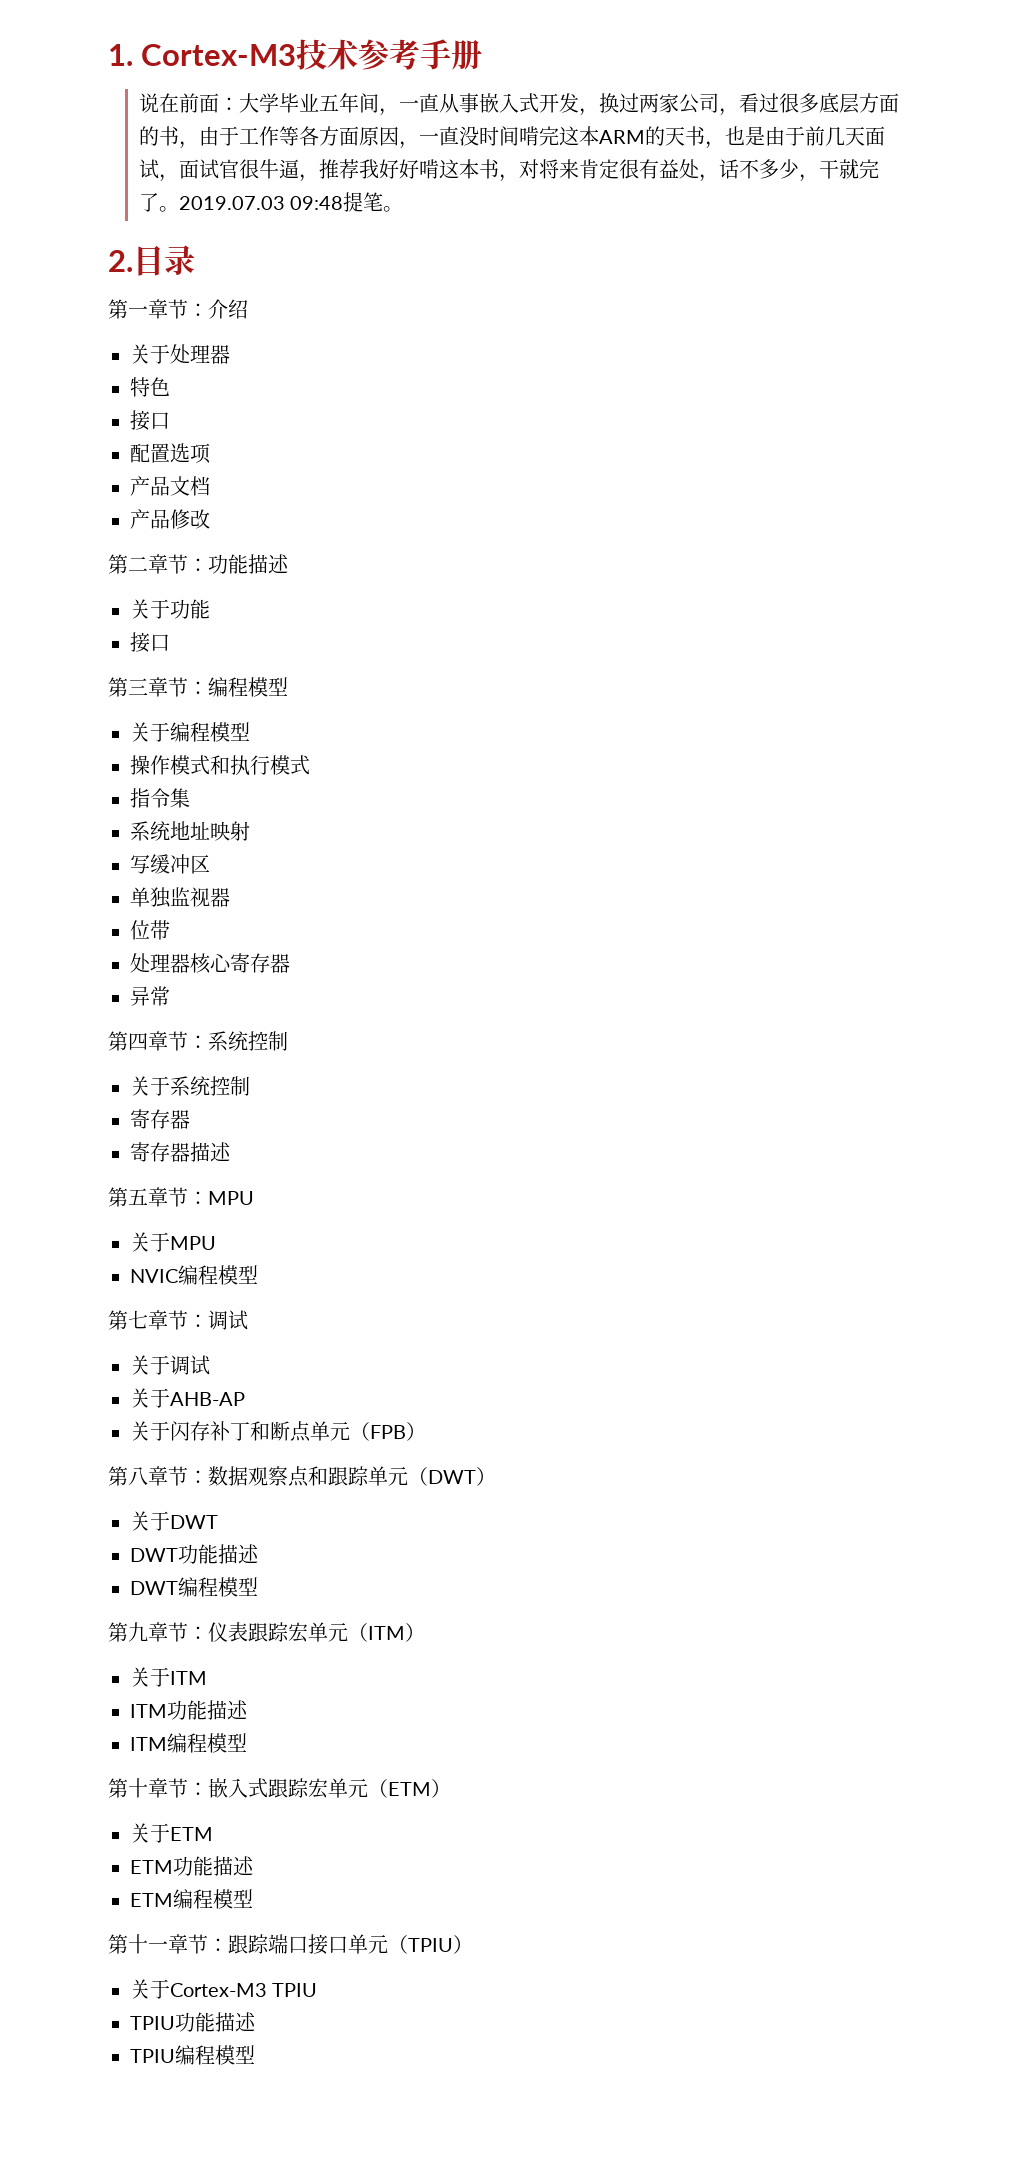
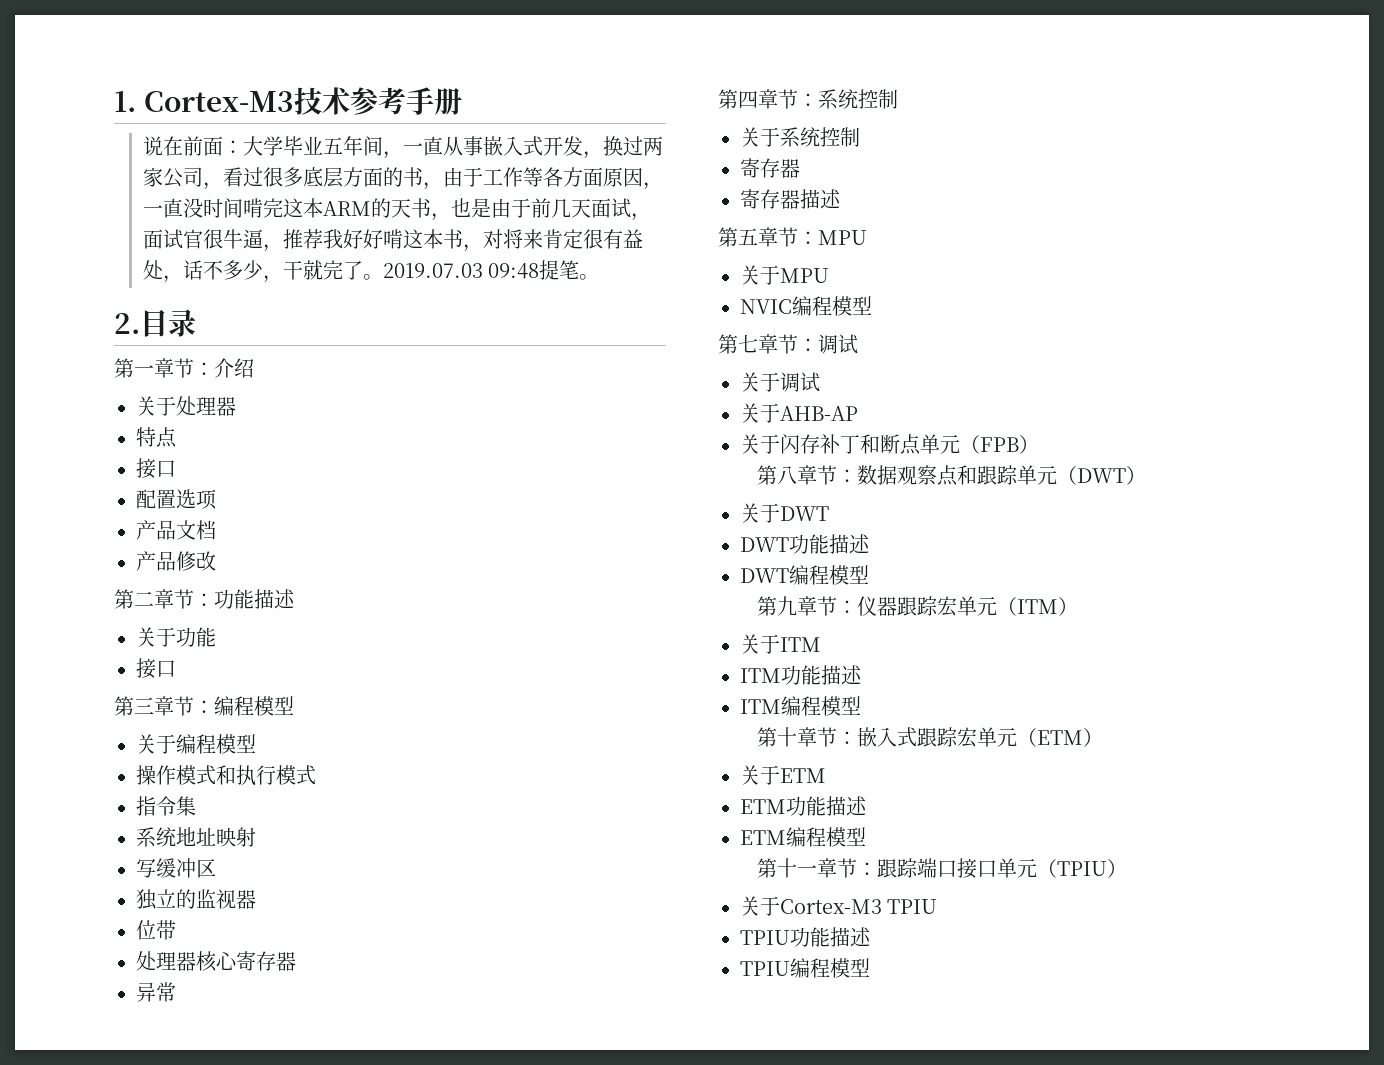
[150,377,170,396] 色 -> [156,427,177,448] 点
[130,887,171,908] 单独 -> [136,889,196,910] 独立的
[228,1622,248,1642] 表 -> [877,597,898,616] 器

